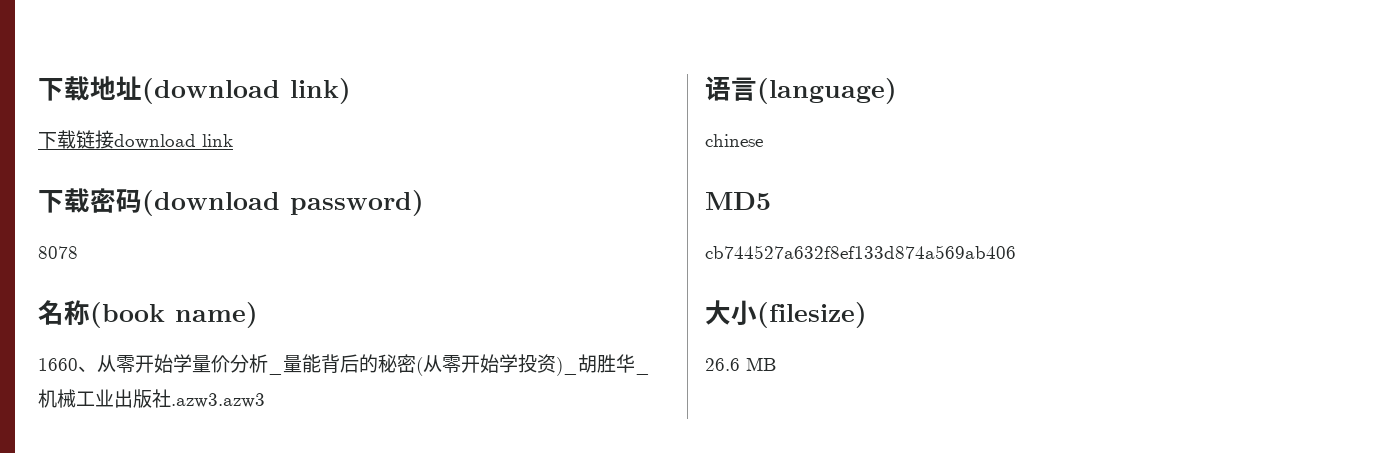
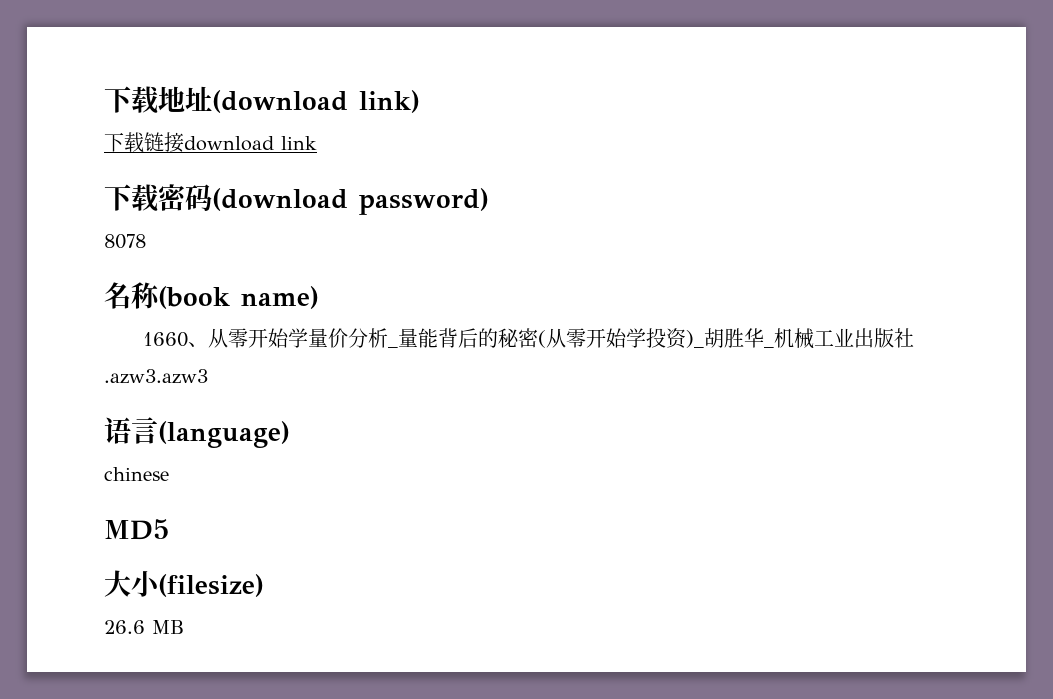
[705,245,1016,259] // cb744527a632f8ef133d874a569ab406 -> (169, 529) none

